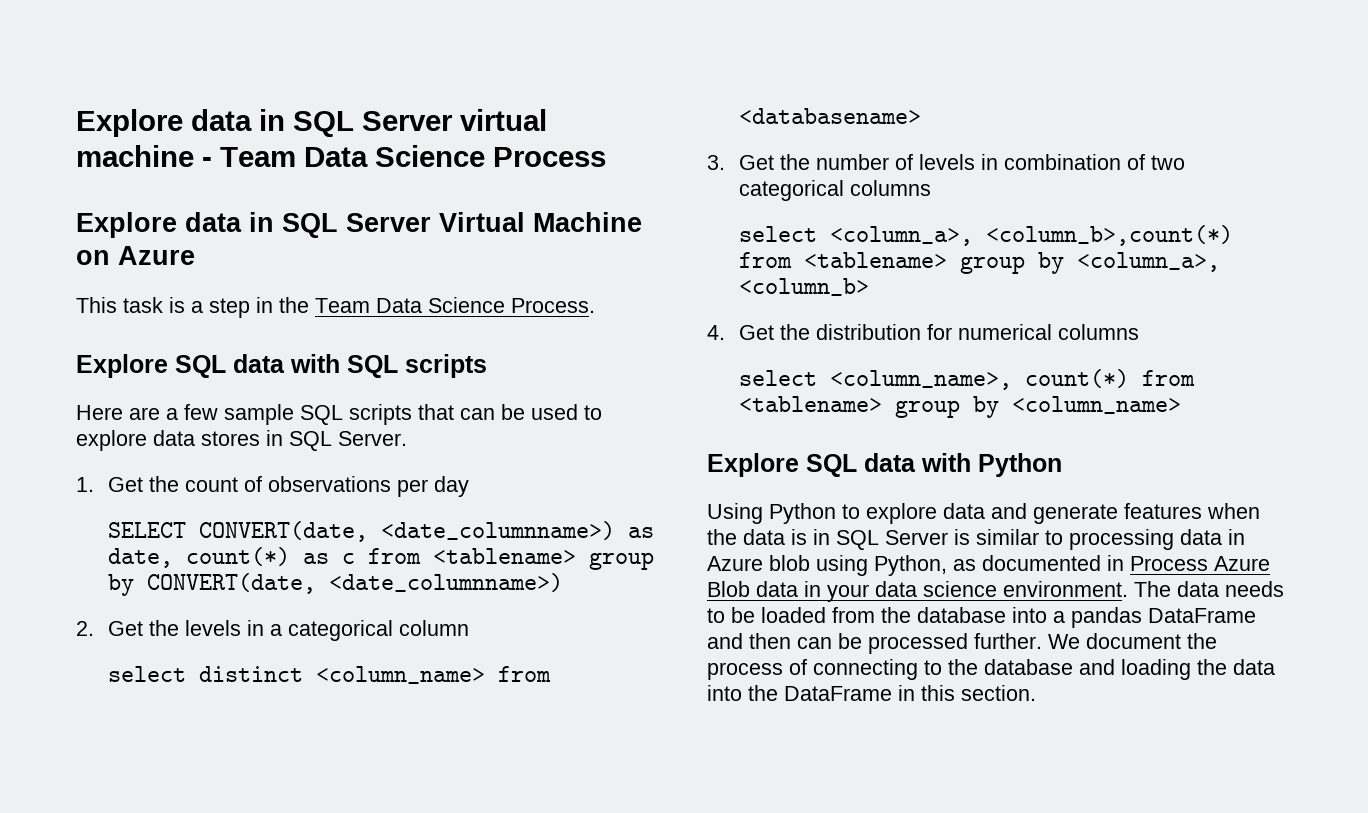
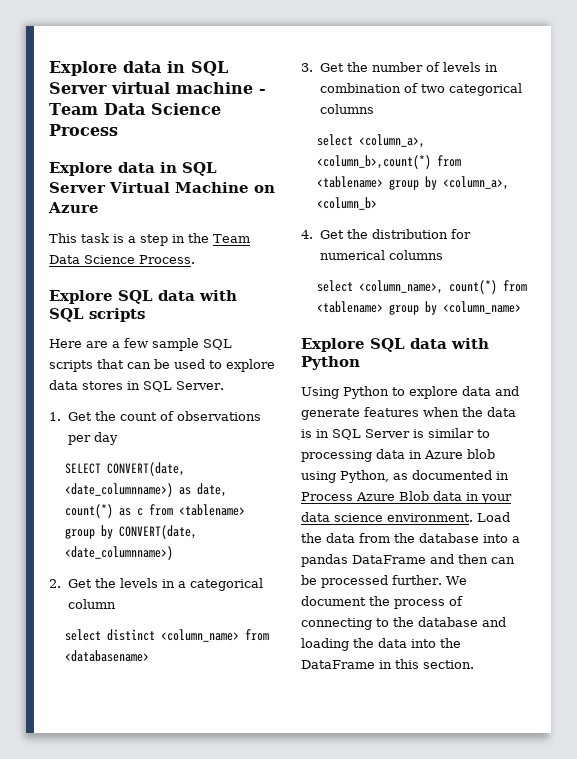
[1134,581,1284,597] [707,607,826,623] The data needs to be loaded -> [477,512,510,522] [301,533,355,543] Load the data

